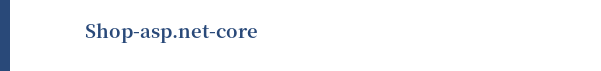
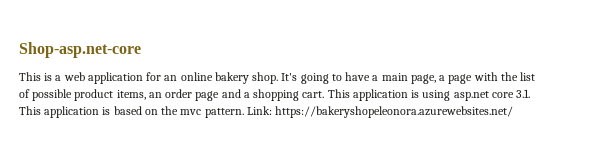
(258, 33) none -> [19,72,536,84] [19,89,531,101] [19,106,514,118] // This is a web application for an online bakery shop. It's going to have a main page, a page with the list of possible product items, an order page and a shopping cart. This application is using asp.net core 3.1. This application is based on the mvc pattern. Link: https://bakeryshopeleonora.azurewebsites.net/

